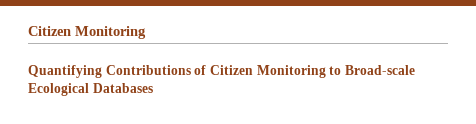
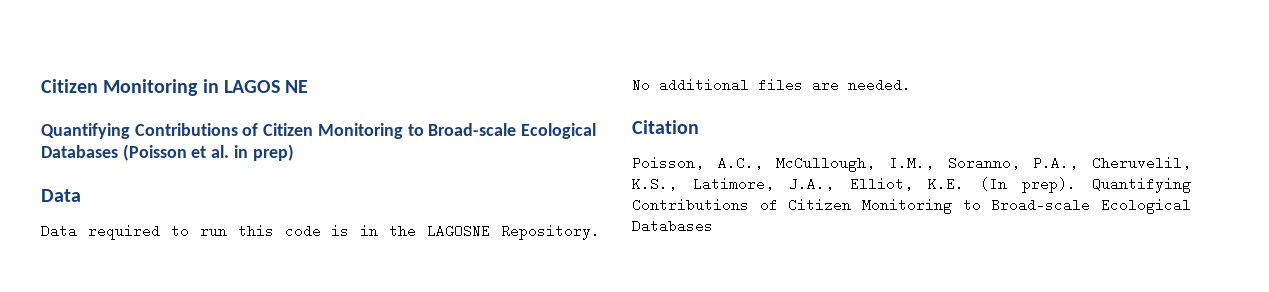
[28,26,146,39] [28,65,415,78] [28,83,153,96] Citizen Monitoring // Quantifying Contributions of Citizen Monitoring to Broad-scale Ecological Databases -> [41,79,309,96] [41,123,597,139] [41,144,294,161] [41,189,81,202] [41,224,600,240] [632,78,911,92] [632,120,699,134] [632,156,1191,172] [632,177,1191,193] [632,198,1191,214] [632,219,713,233] Citizen Monitoring in LAGOS NE // Quantifying Contributions of Citizen Monitoring to Broad-scale Ecological Databases (Poisson et al. in prep) // Data // Data required to run this code is in the LAGOSNE Repository. No additional files are needed. // Citation // Poisson, A.C., McCullough, I.M., Soranno, P.A., Cheruvelil, K.S., Latimore, J.A., Elliot, K.E. (In prep). Quantifying Contributions of Citizen Monitoring to Broad-scale Ecological Databases

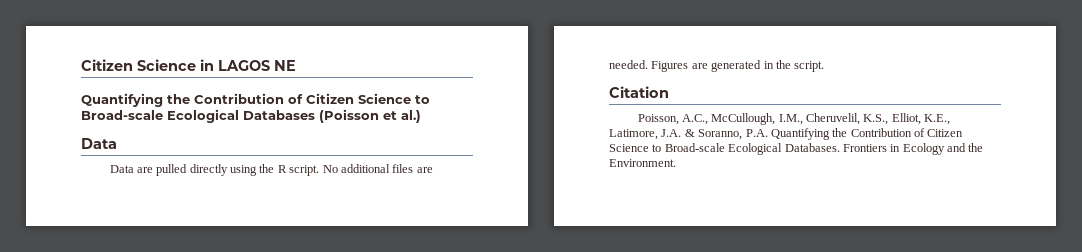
[41,79,199,96] Citizen Monitoring -> [81,59,196,71] Citizen Science
[134,123,403,139] Contributions of Citizen Monitoring -> [167,93,411,104] the Contribution of Citizen Science
[211,144,294,161] al. in prep) -> [401,110,421,123] al.)
[87,224,600,240] required to run this code is in the LAGOSNE Repository. -> [136,164,320,176] are pulled directly using the R script.
(911, 85) none -> [651,60,825,72] Figures are generated in the script.
[947,156,1191,170] [632,177,1191,193] [632,198,1191,214] [632,219,713,233] Soranno, P.A., Cheruvelil, K.S., Latimore, J.A., Elliot, K.E. (In prep). Quantifying Contributions of Citizen Monitoring to Broad-scale Ecological Databases -> [806,113,951,125] [609,128,964,140] [609,143,984,155] [609,159,676,167] Cheruvelil, K.S., Elliot, K.E., Latimore, J.A. & Soranno, P.A. Quantifying the Contribution of Citizen Science to Broad-scale Ecological Databases. Frontiers in Ecology and the Environment.

